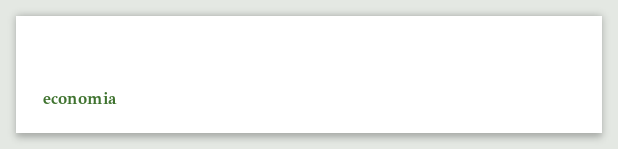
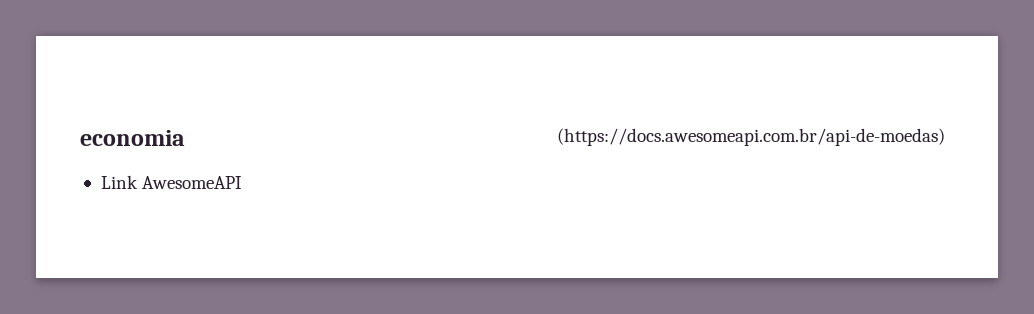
(117, 98) none -> [100,175,243,189] [556,128,945,146] // Link AwesomeAPI (https://docs.awesomeapi.com.br/api-de-moedas)

